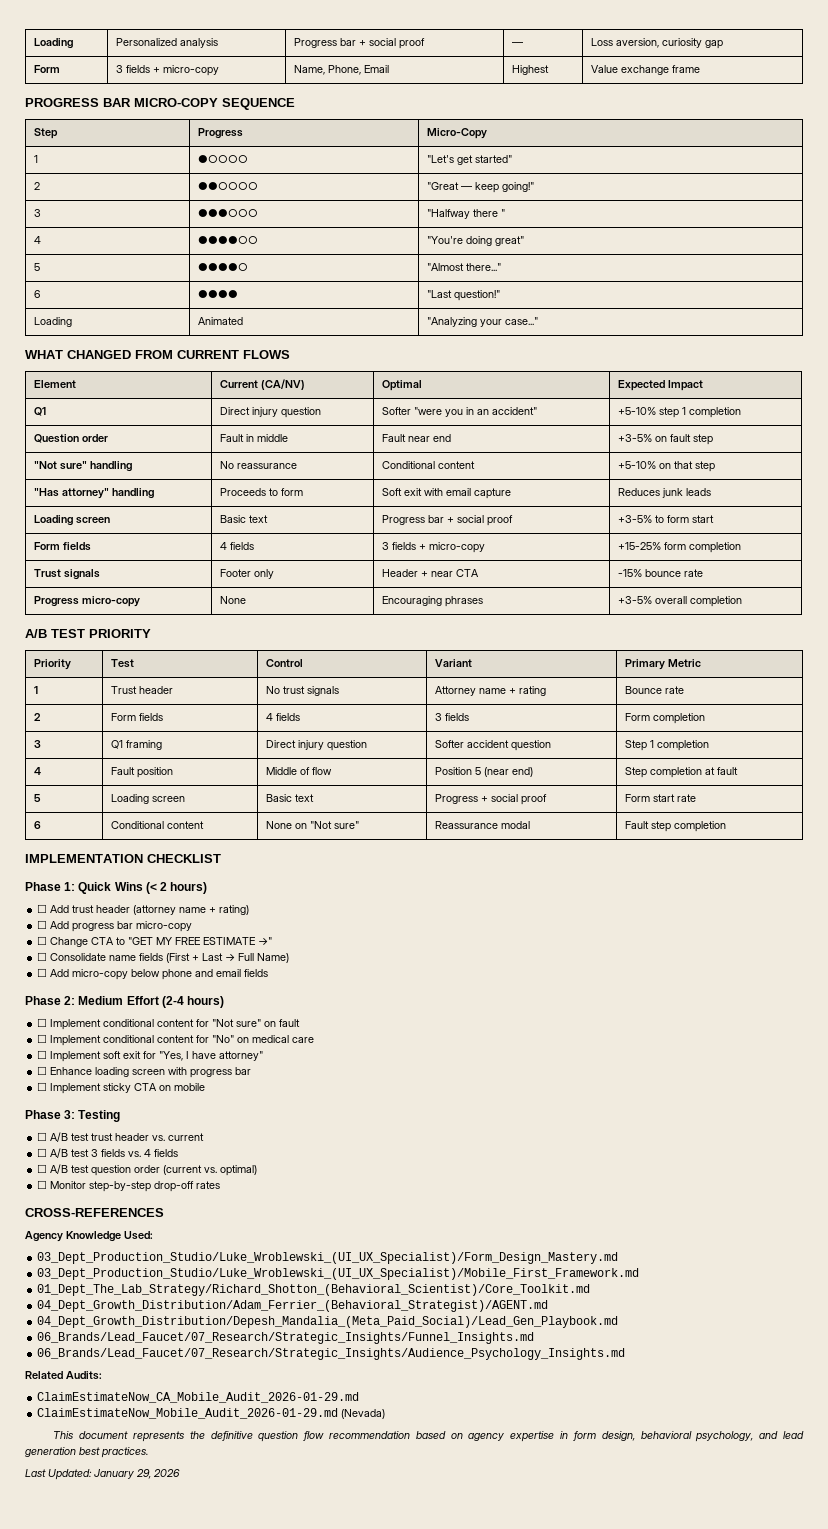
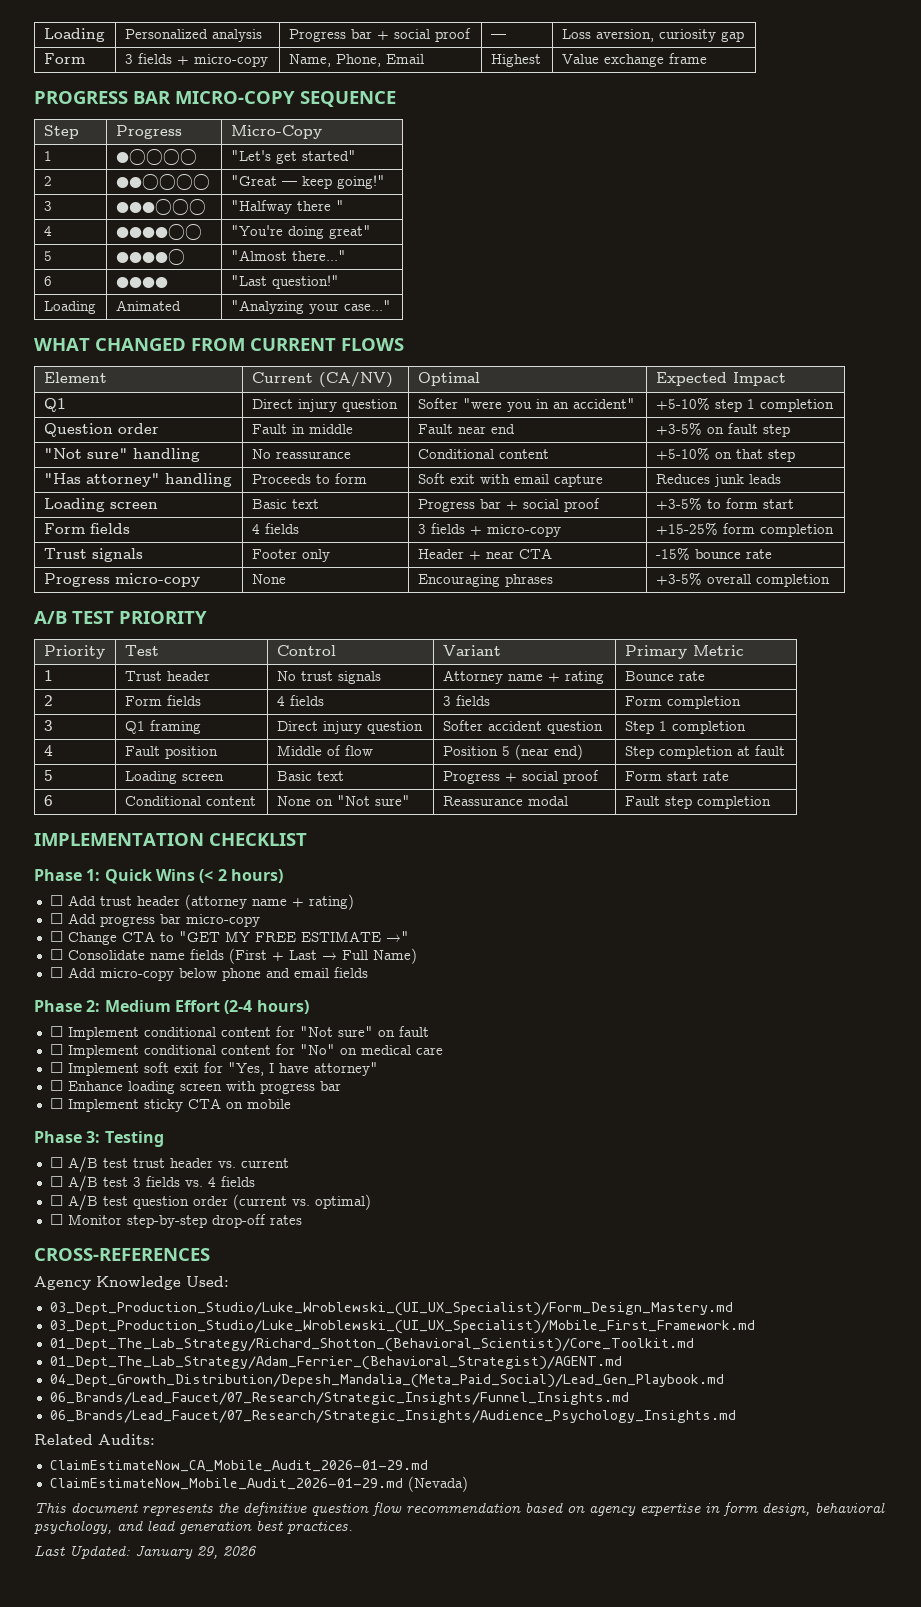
[37,1300,549,1312] 04_Dept_Growth_Distribution/Adam_Ferrier_(Behavioral_Strategist)/AGENT.md -> [49,1356,622,1370] 01_Dept_The_Lab_Strategy/Adam_Ferrier_(Behavioral_Strategist)/AGENT.md

